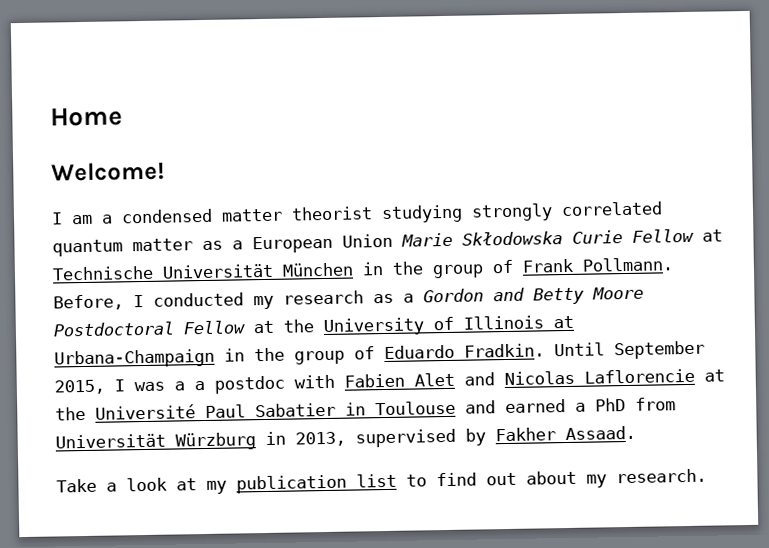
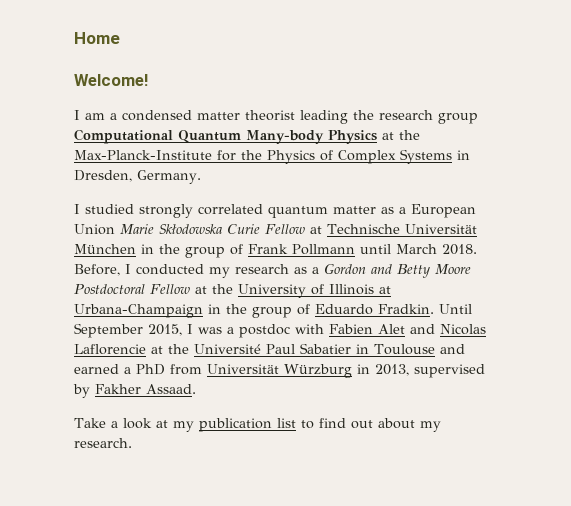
[381,204,463,224] studying -> [300,110,478,124] [74,129,420,144] [74,149,470,164] [74,170,201,184] [74,204,134,214] leading the research group Computational Quantum Many-body Physics at the Max-Planck-Institute for the Physics of Complex Systems in Dresden, Germany. // I studied
[582,257,673,272] Pollmann. -> [292,244,477,255] Pollmann until March 2018.
[194,380,205,391] a -> (234, 330) none

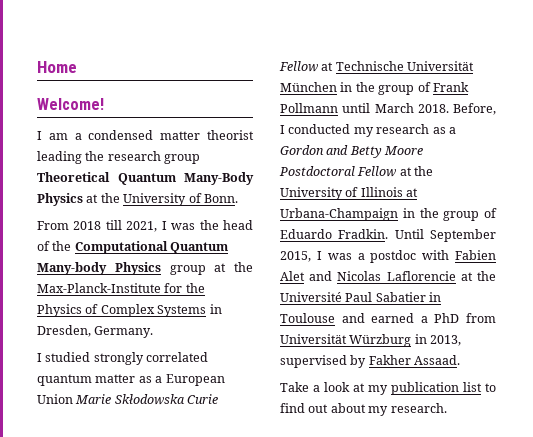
(478, 118) none -> [37,172,254,185] [37,193,238,206] [37,220,253,232] [37,241,72,251] Theoretical Quantum Many-Body Physics at the University of Bonn. // From 2018 till 2021, I was the head of the
(377, 137) none -> [169,265,206,275] group

